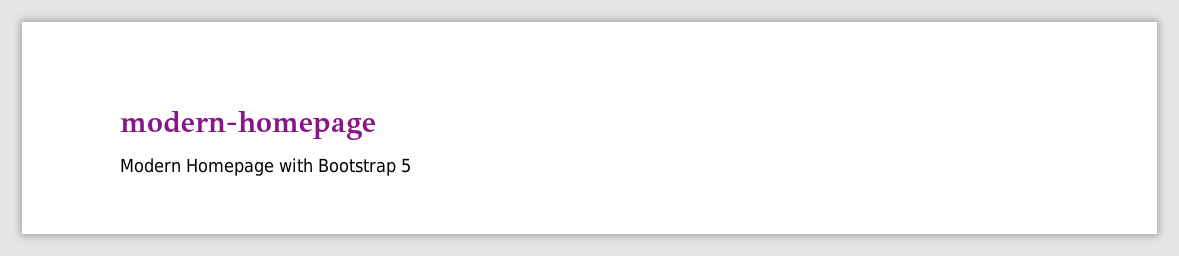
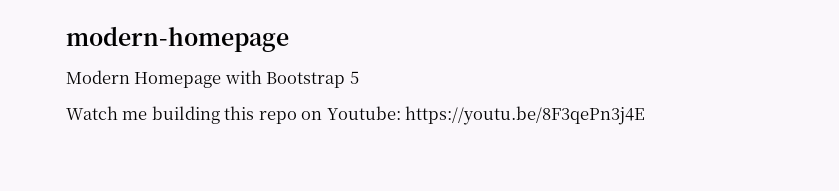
(411, 165) none -> [66,106,646,125] // Watch me building this repo on Youtube: https://youtu.be/8F3qePn3j4E

